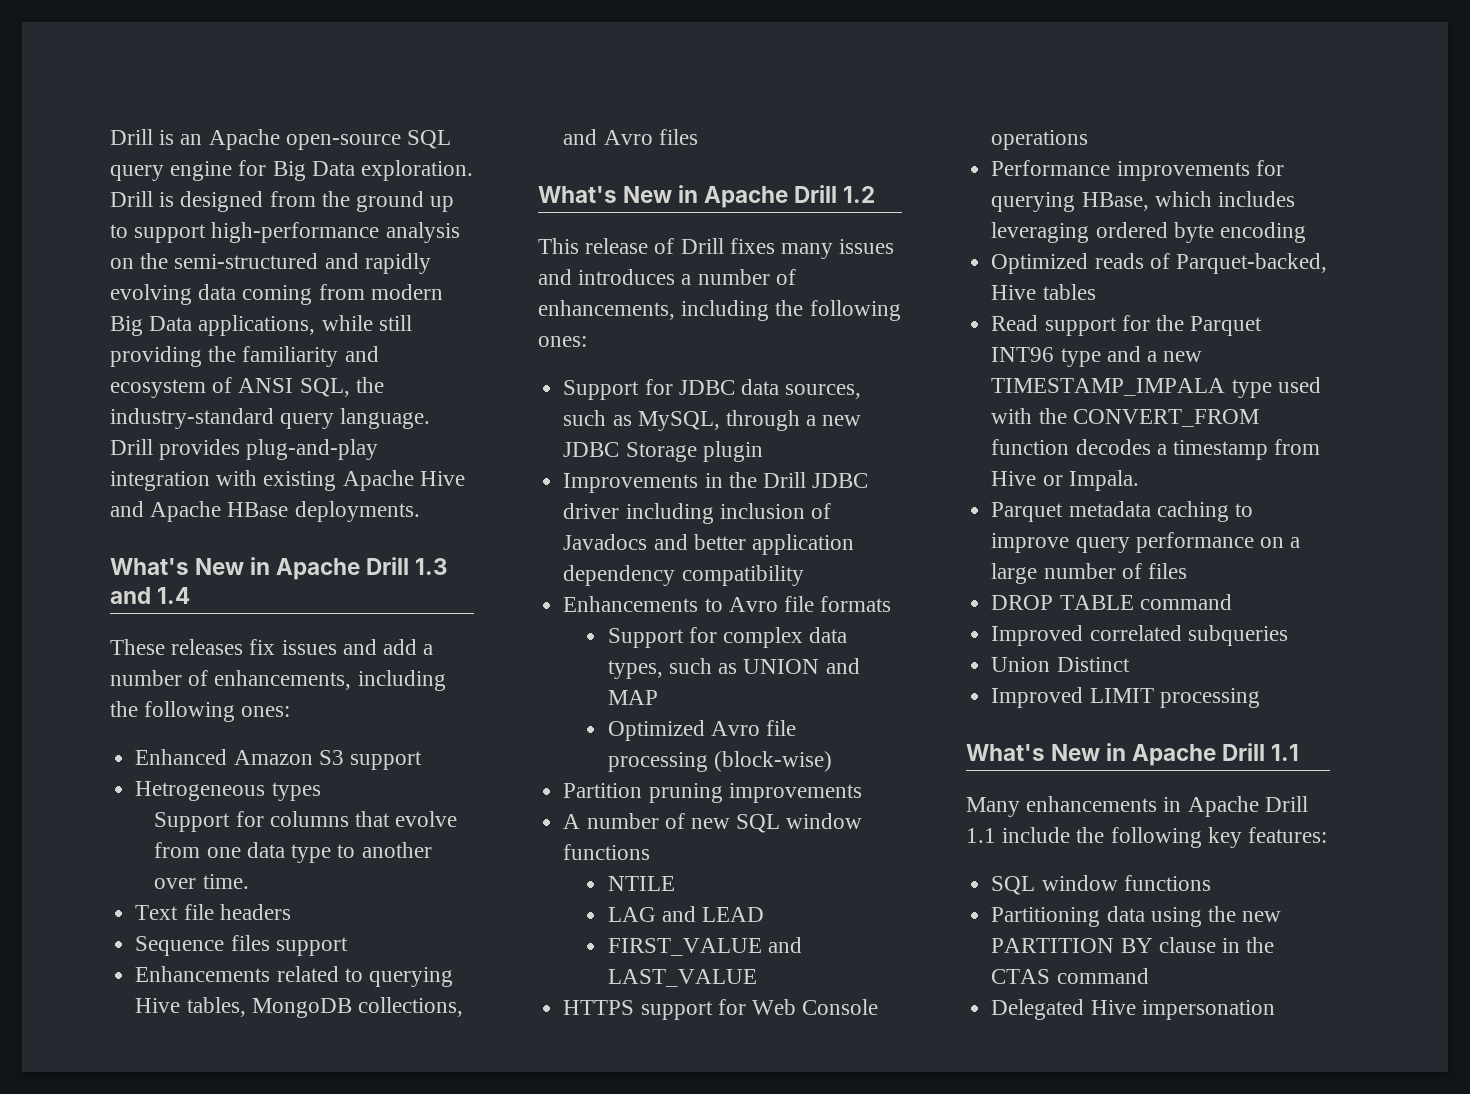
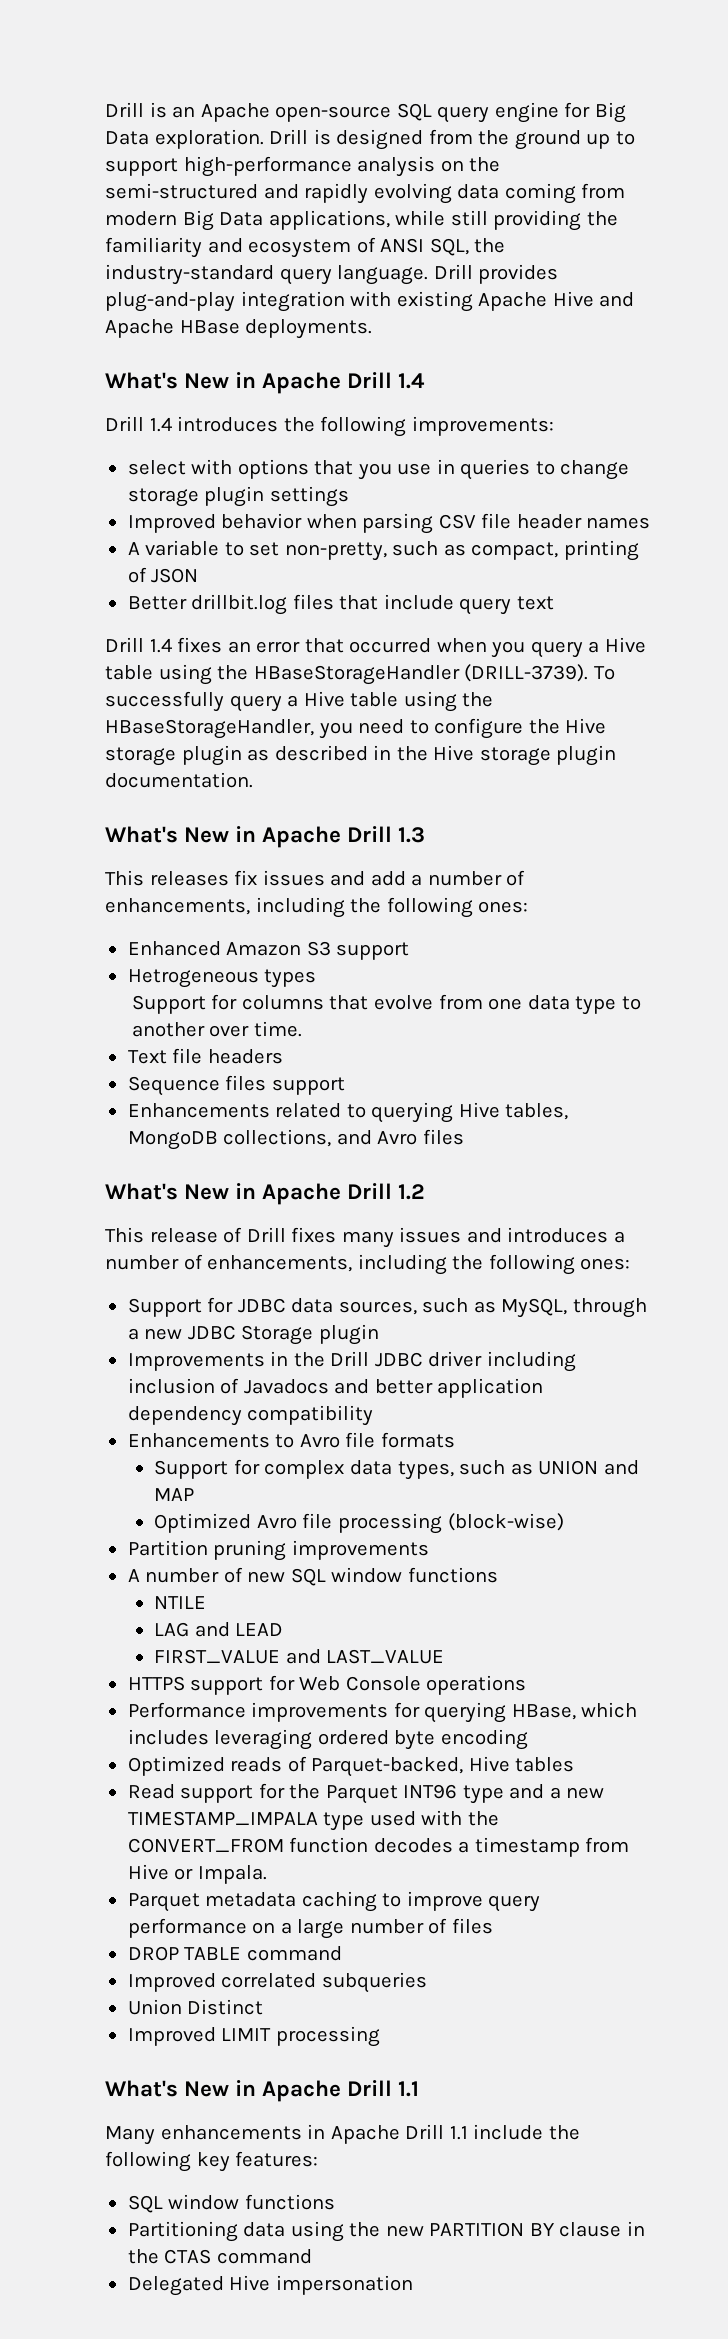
[415,558,449,575] [110,587,151,604] 1.3 and -> (393, 380) none
[110,639,165,655] These -> [105,416,554,437] [127,459,630,480] [127,486,349,507] [127,513,651,534] [127,540,639,561] [127,567,199,583] [127,594,554,615] [105,637,646,658] [105,664,615,685] [105,691,494,712] [105,718,607,739] [105,745,617,766] [105,772,253,788] [105,826,426,848] [105,870,144,886] Drill 1.4 introduces the following improvements: // select with options that you use in queries to change storage plugin settings // Improved behavior when parsing CSV file header names // A variable to set non-pretty, such as compact, printing of JSON // Better drillbit.log files that include query text // Drill 1.4 fixes an error that occurred when you query a Hive table using the HBaseStorageHandler (DRILL-3739). To successfully query a Hive table using the HBaseStorageHandler, you need to configure the Hive storage plugin as described in the Hive storage plugin documentation. // What's New in Apache Drill 1.3 // This

